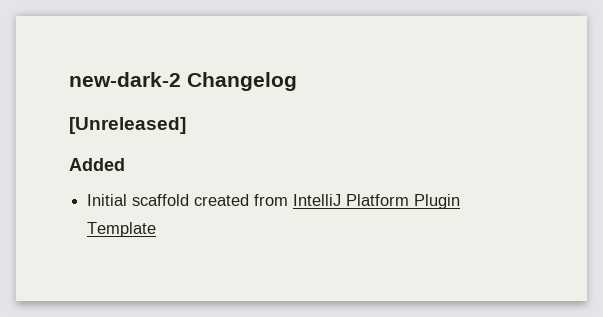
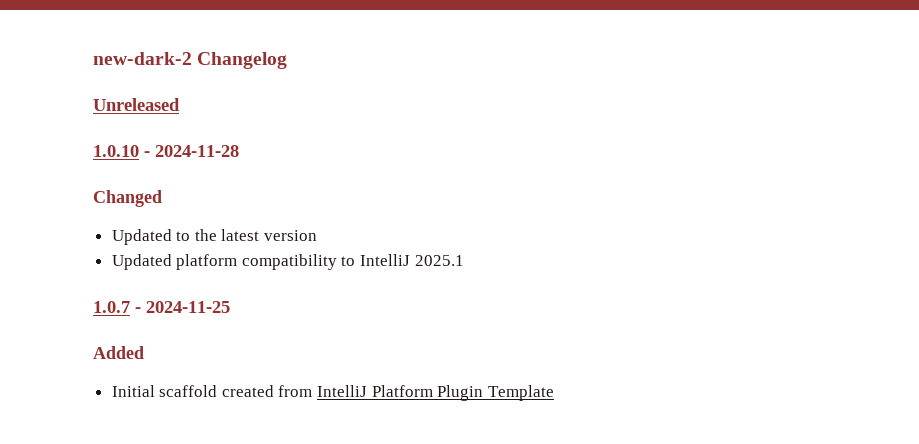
[69,117,186,134] [Unreleased] -> [93,98,180,111] [93,145,239,157] [93,190,162,207] [111,229,318,245] [111,254,464,270] [93,301,230,313] Unreleased // 1.0.10 - 2024-11-28 // Changed // Updated to the latest version // Updated platform compatibility to IntelliJ 2025.1 // 1.0.7 - 2024-11-25

